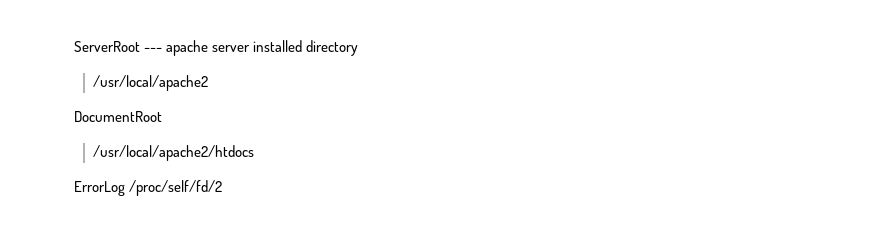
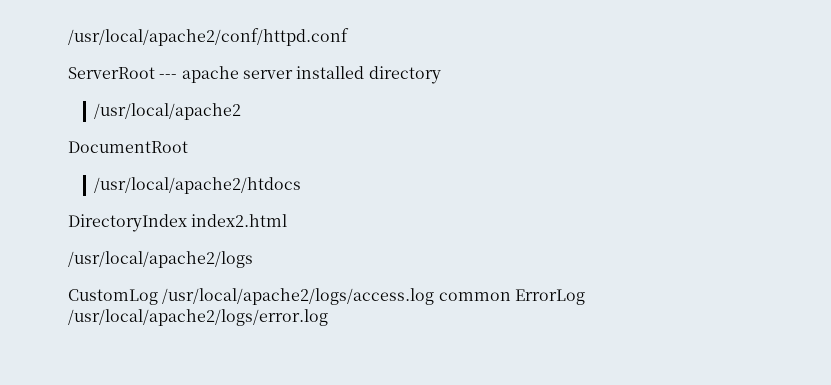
(74, 46) none -> [68,28,349,46] /usr/local/apache2/conf/httpd.conf //
[74,180,223,196] ErrorLog /proc/self/fd/2 -> [68,214,288,232] [68,251,253,268] [68,288,585,305] [68,309,328,326] DirectoryIndex index2.html // /usr/local/apache2/logs // CustomLog /usr/local/apache2/logs/access.log common ErrorLog /usr/local/apache2/logs/error.log

